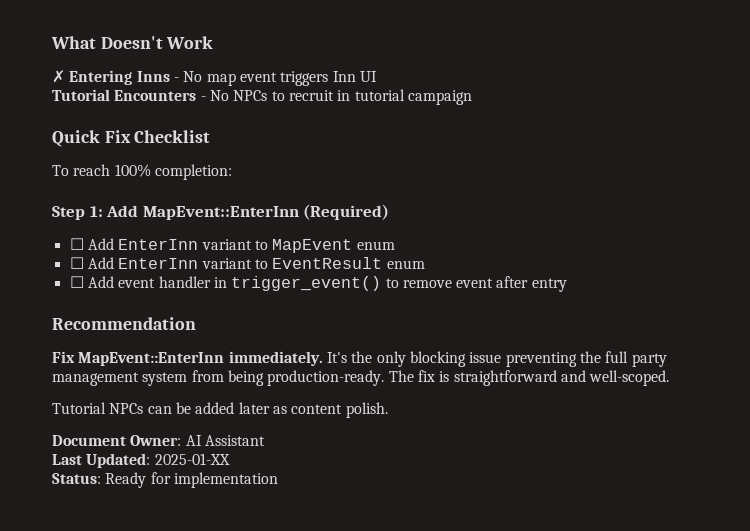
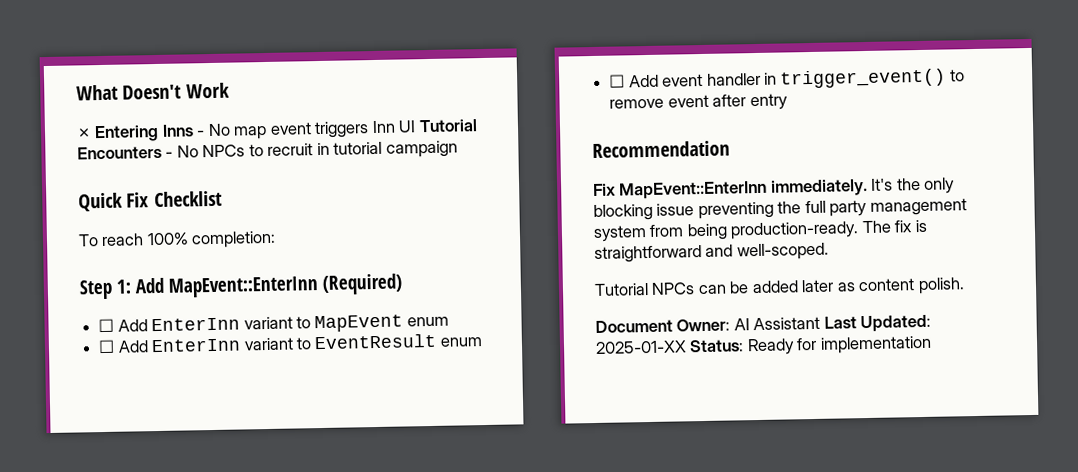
(377, 76) // -> (417, 126) none
(265, 440) // -> (821, 323) none
(230, 459) // -> (687, 347) none

